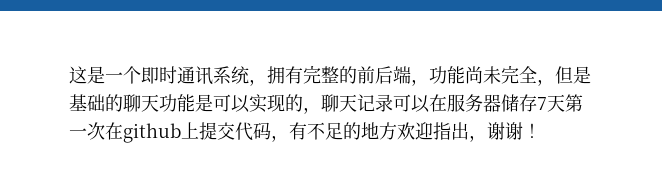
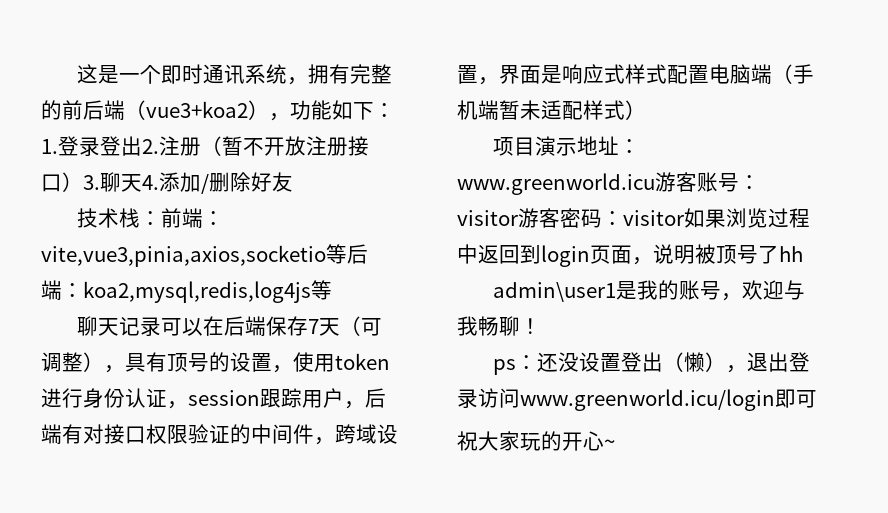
[411,65,591,86] [69,94,583,114] [69,122,541,143] ，功能尚未完全，但是基础的聊天功能是可以实现的，聊天记录可以在服务器储存7天第一次在github上提交代码，有不足的地方欢迎指出，谢谢！ -> [125,100,395,121] [41,136,369,156] [41,172,293,194] [77,208,225,228] [41,244,368,267] [41,280,332,303] [77,316,383,336] [41,352,390,373] [41,388,386,409] [41,424,398,445] [457,64,814,85] [457,100,646,120] [493,136,641,156] [457,172,760,195] [457,208,810,228] [457,244,803,267] [493,280,806,302] [457,316,541,336] [493,352,811,375] [457,388,817,411] [457,431,615,451] （vue3+koa2），功能如下：1.登录登出2.注册（暂不开放注册接口）3.聊天4.添加/删除好友 // 技术栈：前端：vite,vue3,pinia,axios,socketio等后端：koa2,mysql,redis,log4js等 // 聊天记录可以在后端保存7天（可调整），具有顶号的设置，使用token进行身份认证，session跟踪用户，后端有对接口权限验证的中间件，跨域设置，界面是响应式样式配置电脑端（手机端暂未适配样式） // 项目演示地址：www.greenworld.icu游客账号：visitor游客密码：visitor如果浏览过程中返回到login页面，说明被顶号了hh // admin\user1是我的账号，欢迎与我畅聊！ // ps：还没设置登出（懒），退出登录访问www.greenworld.icu/login即可 // 祝大家玩的开心~

